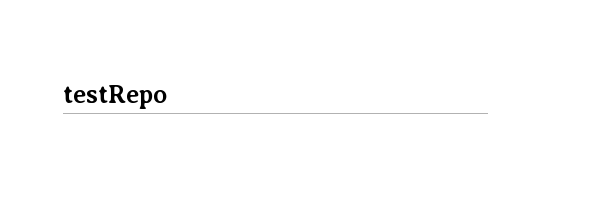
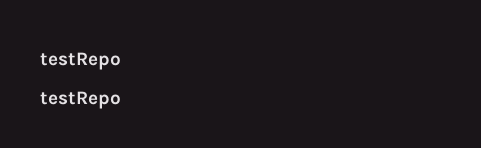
[63,85,167,109] testRepo -> [40,52,121,70] [40,91,121,109] testRepo // testRepo

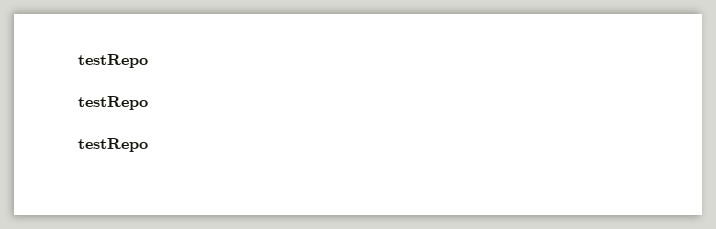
[40,52,121,70] [40,91,121,109] testRepo // testRepo -> [78,54,148,68] [78,96,148,110] [78,138,148,152] testRepo // testRepo // testRepo

